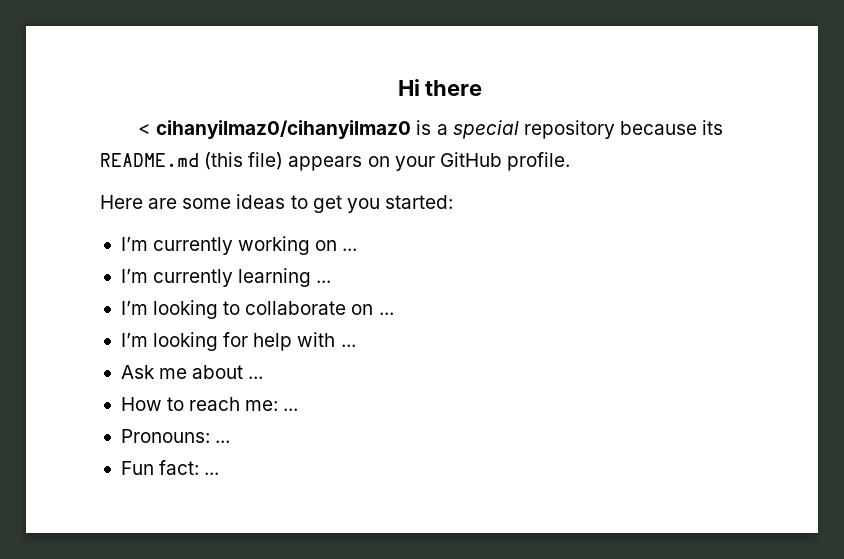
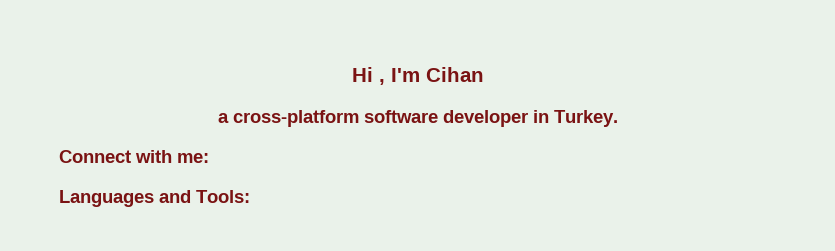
[425,80,483,96] [138,120,724,139] [100,152,570,171] [100,194,453,213] [120,236,358,255] [120,268,332,287] [120,300,394,319] [120,332,356,351] [120,365,264,379] [120,397,299,411] [120,429,231,443] [120,460,220,475] there // < cihanyilmaz0/cihanyilmaz0 is a special repository because its README.md (this file) appears on your GitHub profile. // Here are some ideas to get you started: // I’m currently working on ... // I’m currently learning ... // I’m looking to collaborate on ... // I’m looking for help with ... // Ask me about ... // How to reach me: ... // Pronouns: ... // Fun fact: ... -> [378,67,484,85] [217,110,618,127] [59,150,209,163] [59,190,250,207] , I'm Cihan // a cross-platform software developer in Turkey. // Connect with me: // Languages and Tools:

